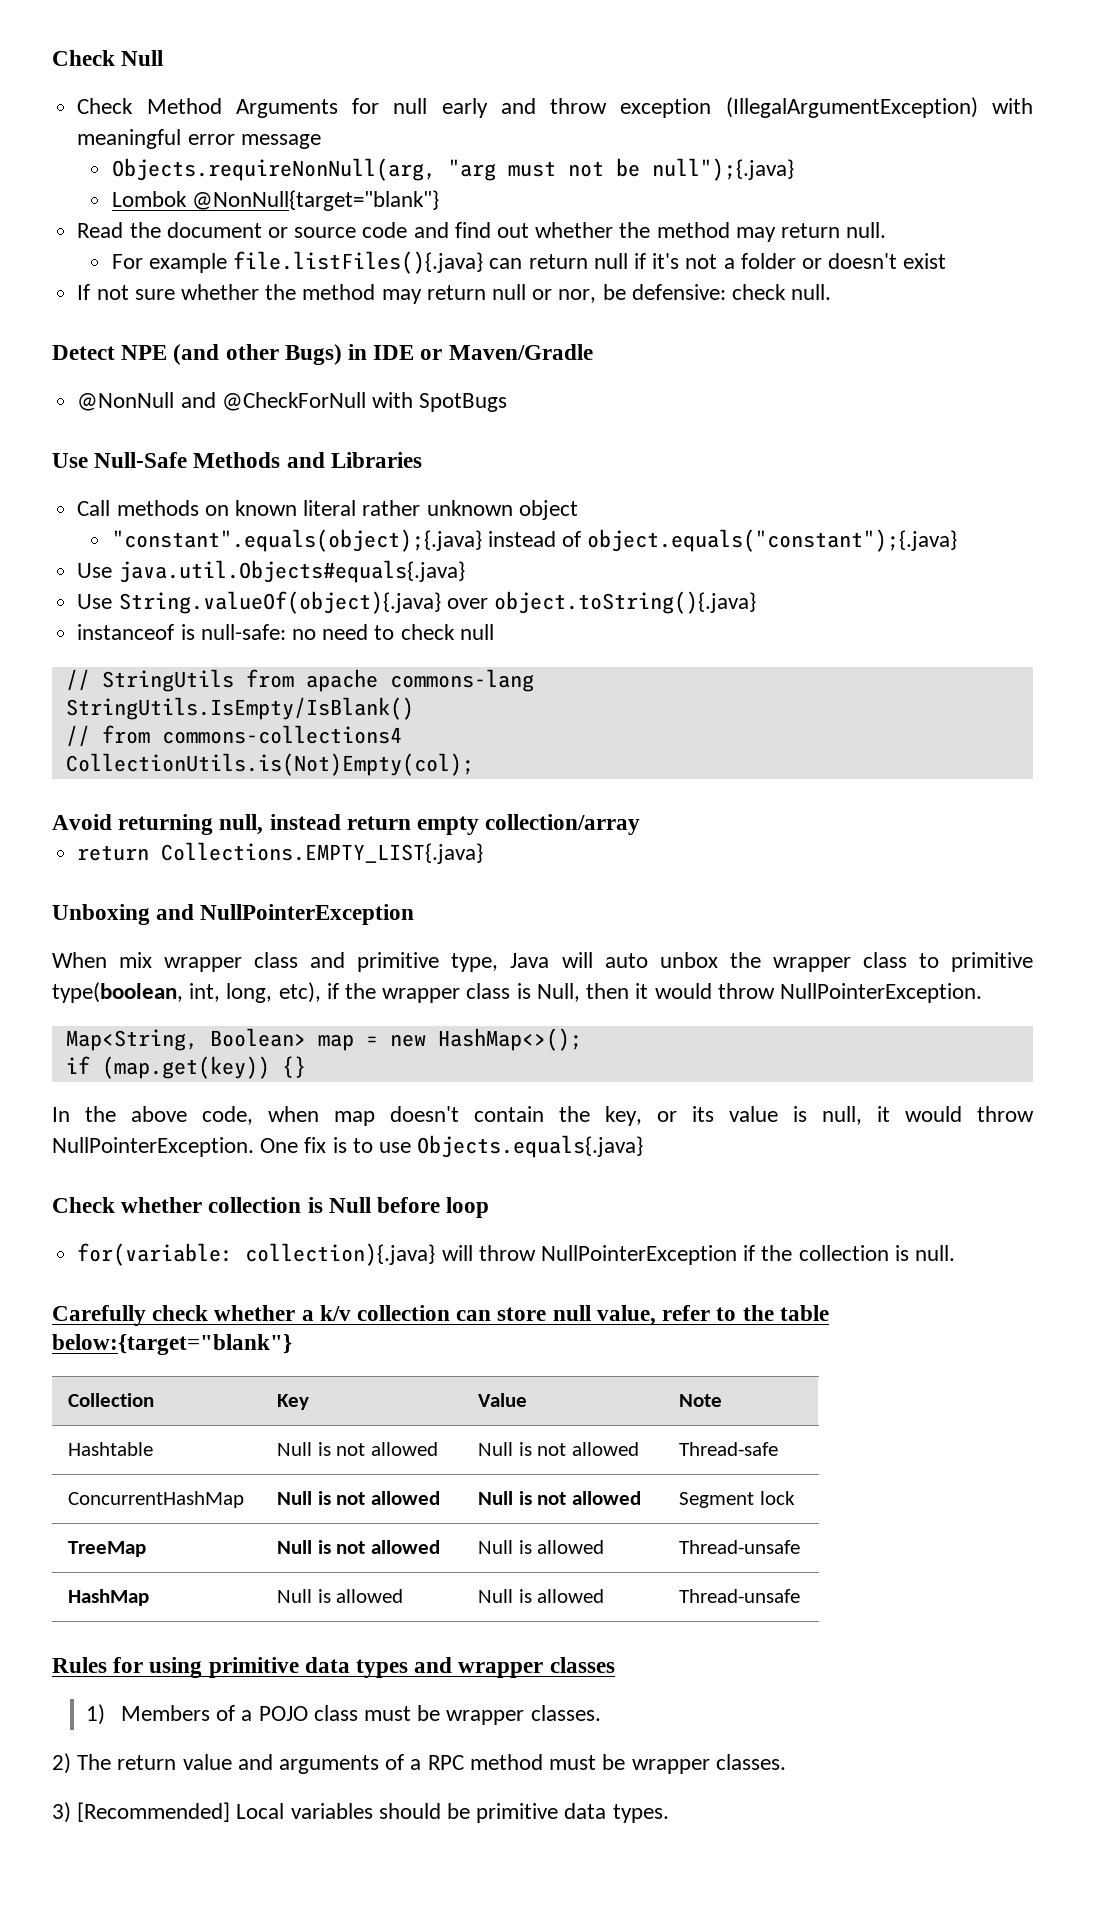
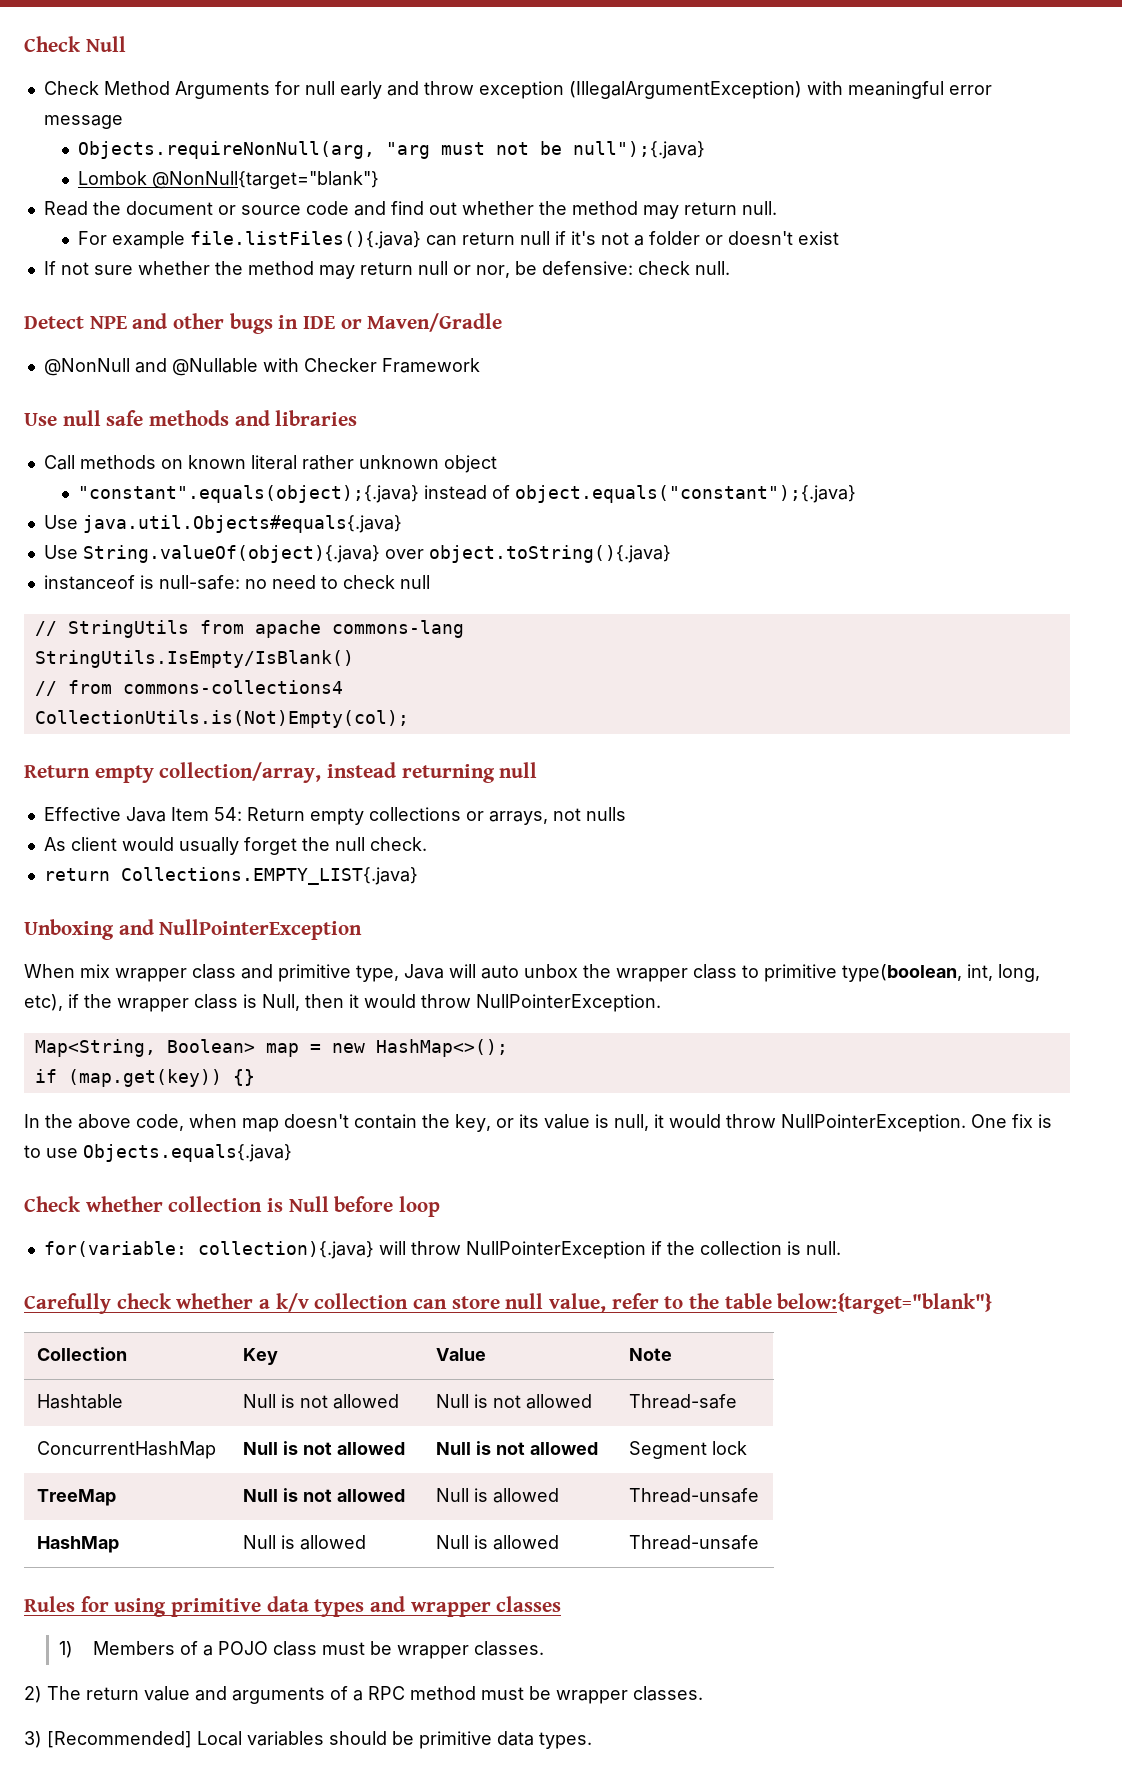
[173,344,342,365] (and other Bugs) -> [132,313,273,334] and other bugs
[221,392,508,412] [52,452,422,468] @CheckForNull with SpotBugs // Use Null-Safe Methods and Libraries -> [171,358,480,376] [24,410,358,426] @Nullable with Checker Framework // Use null safe methods and libraries
[52,814,641,835] Avoid returning null, instead return empty collection/array -> [24,762,538,783] [43,807,626,825] [43,837,427,855] Return empty collection/array, instead returning null // Effective Java Item 54: Return empty collections or arrays, not nulls // As client would usually forget the null check.

